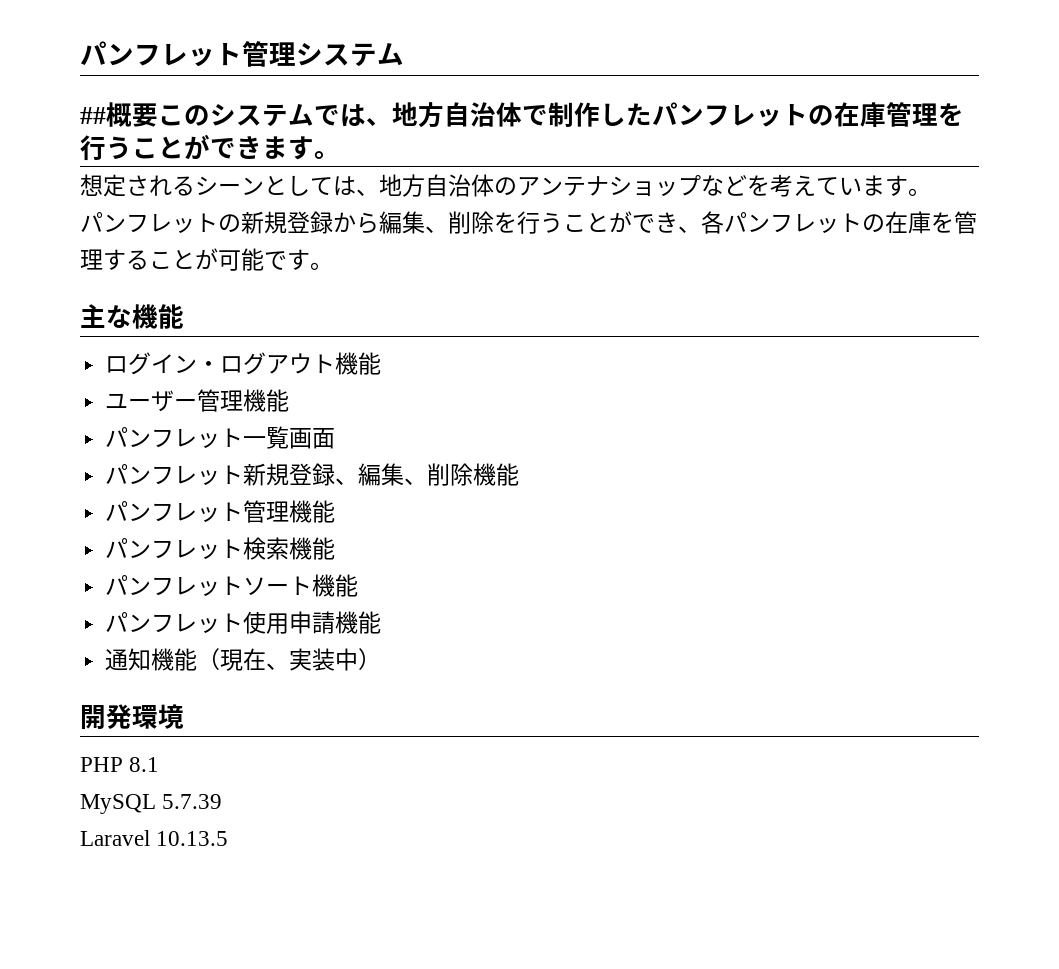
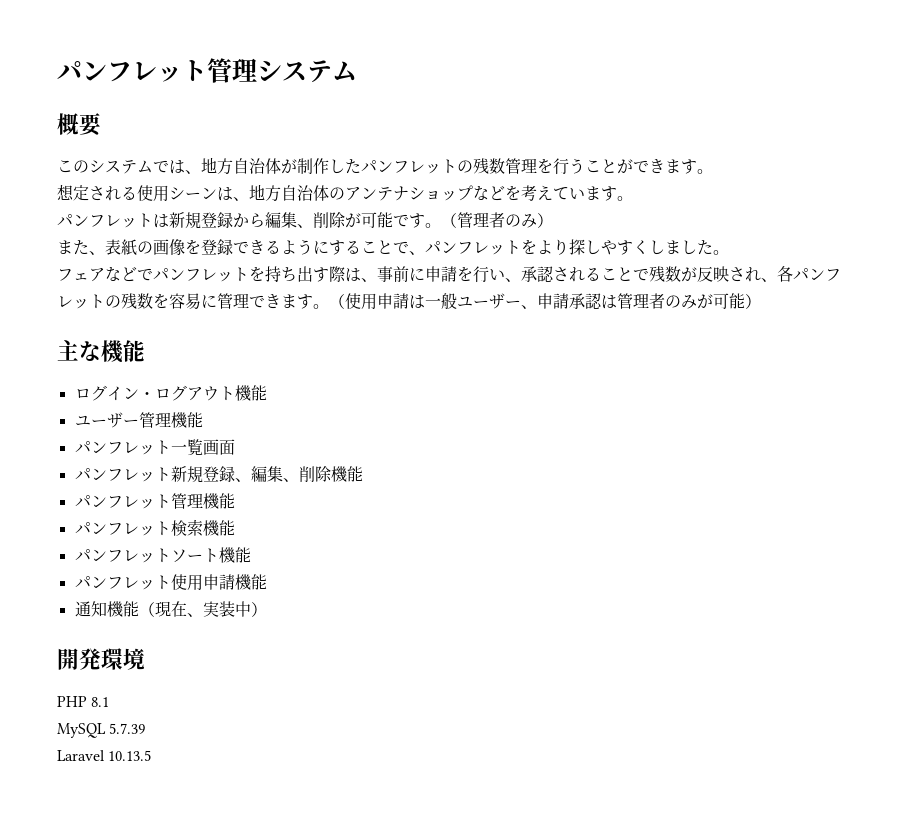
[80,107,106,124] ## -> (357, 71) none
(158, 115) none -> (102, 124) //
[522,105,548,126] で -> [281,159,297,174] が
[834,102,886,127] 在庫 -> [473,158,505,174] 残数
[195,175,333,196] シーンとして -> [137,185,217,202] 使用シーン
[218,214,241,233] の -> [153,214,169,228] は
[494,211,678,234] を行うことができ -> [345,212,553,228] [57,239,729,256] [57,266,761,283] が可能です。（管理者のみ） // また、表紙の画像を登録できるようにすることで、パンフレットをより探しやすくしました。 // フェアなどでパンフレットを持ち出す際は、事前に申請を行い、承認されることで残数が反映され
[885,211,977,234] [80,248,333,271] 在庫を管理することが可能です。 -> [121,293,761,310] 残数を容易に管理できます。（使用申請は一般ユーザー、申請承認は管理者のみが可能）

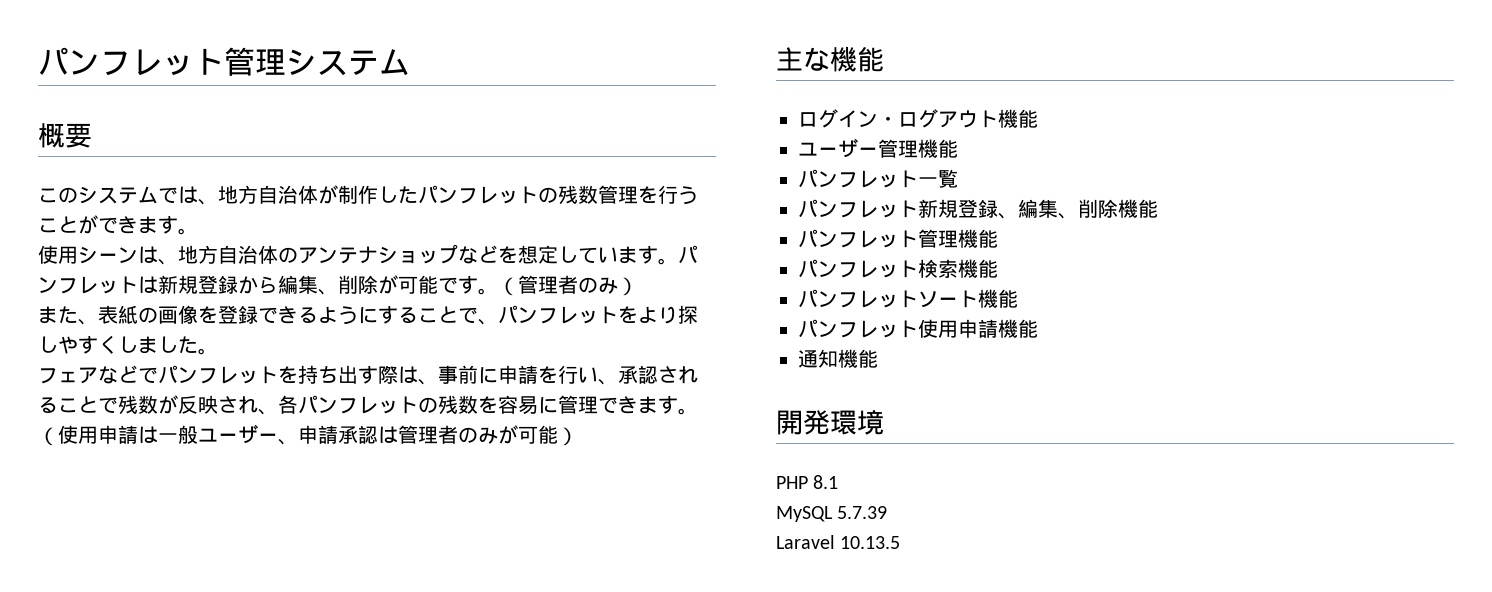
[57,184,137,201] 想定される -> (198, 231) none
[521,185,553,201] 考え -> [518,245,578,264] 想定し
(633, 198) // -> (678, 261) none
[202,439,235,455] 画面 -> (958, 178) none
[138,601,267,617] （現在、実装中） -> (878, 358) none

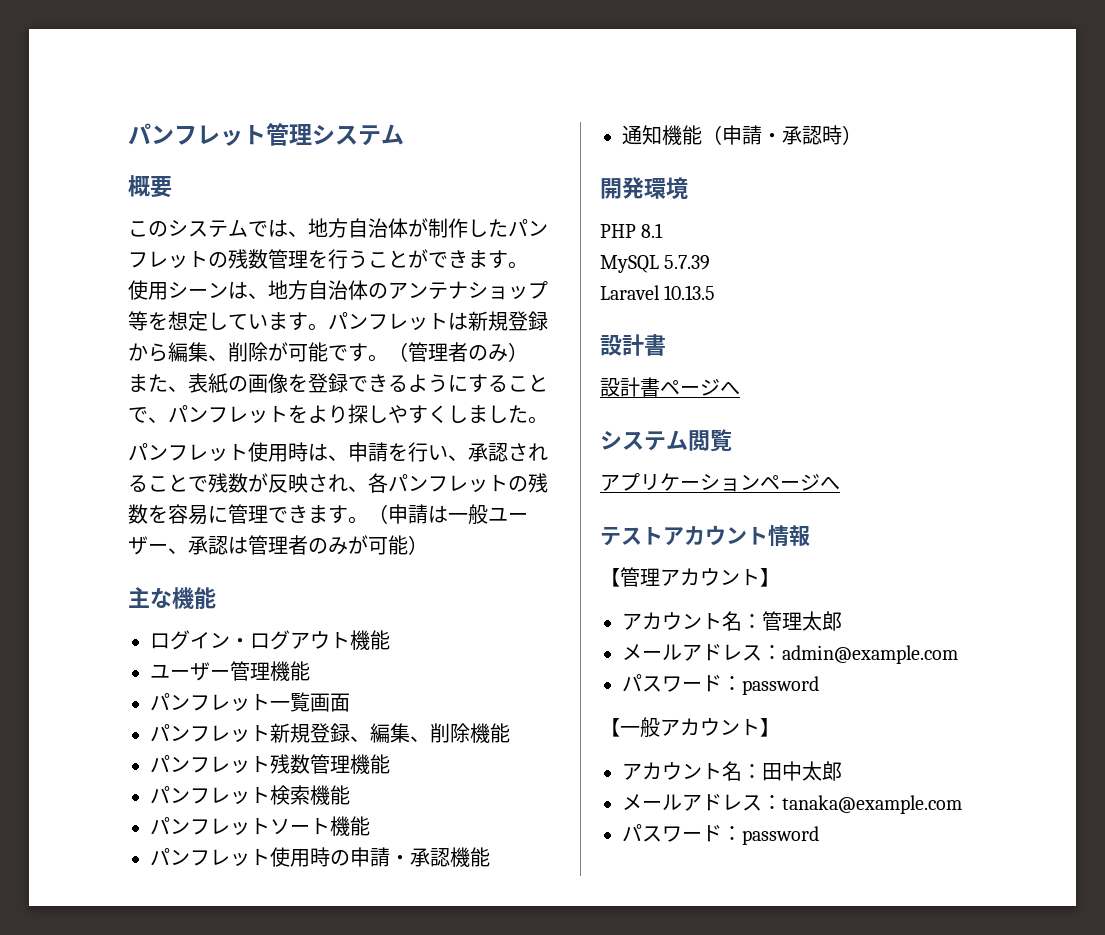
[458,245,498,264] など -> [128,311,148,331] 等
[38,365,498,385] フェアなどでパンフレットを持ち出す際は、事前に -> [128,442,348,462] パンフレット使用時は、
[58,425,98,444] 使用 -> (388, 514) none
[298,425,338,444] 申請 -> (188, 551) none
(958, 178) none -> [310,693,350,712] 画面
(918, 239) none -> [270,754,310,774] 残数
[958,319,998,338] 申請 -> [310,847,450,867] 時の申請・承認
(878, 358) none -> [702,125,862,145] （申請・承認時）
(901, 542) none -> [600,334,666,356] [600,377,740,397] [600,429,732,452] [600,473,840,492] [600,525,810,547] [600,567,780,587] [622,611,842,631] [622,644,958,664] [622,674,819,695] [600,717,780,737] [622,761,842,781] [622,794,962,814] [622,824,819,845] // 設計書 // 設計書ページへ // システム閲覧 // アプリケーションページへ // テストアカウント情報 // 【管理アカウント】 // アカウント名：管理太郎 // メールアドレス：admin@example.com // パスワード：password // 【一般アカウント】 // アカウント名：田中太郎 // メールアドレス：tanaka@example.com // パスワード：password

